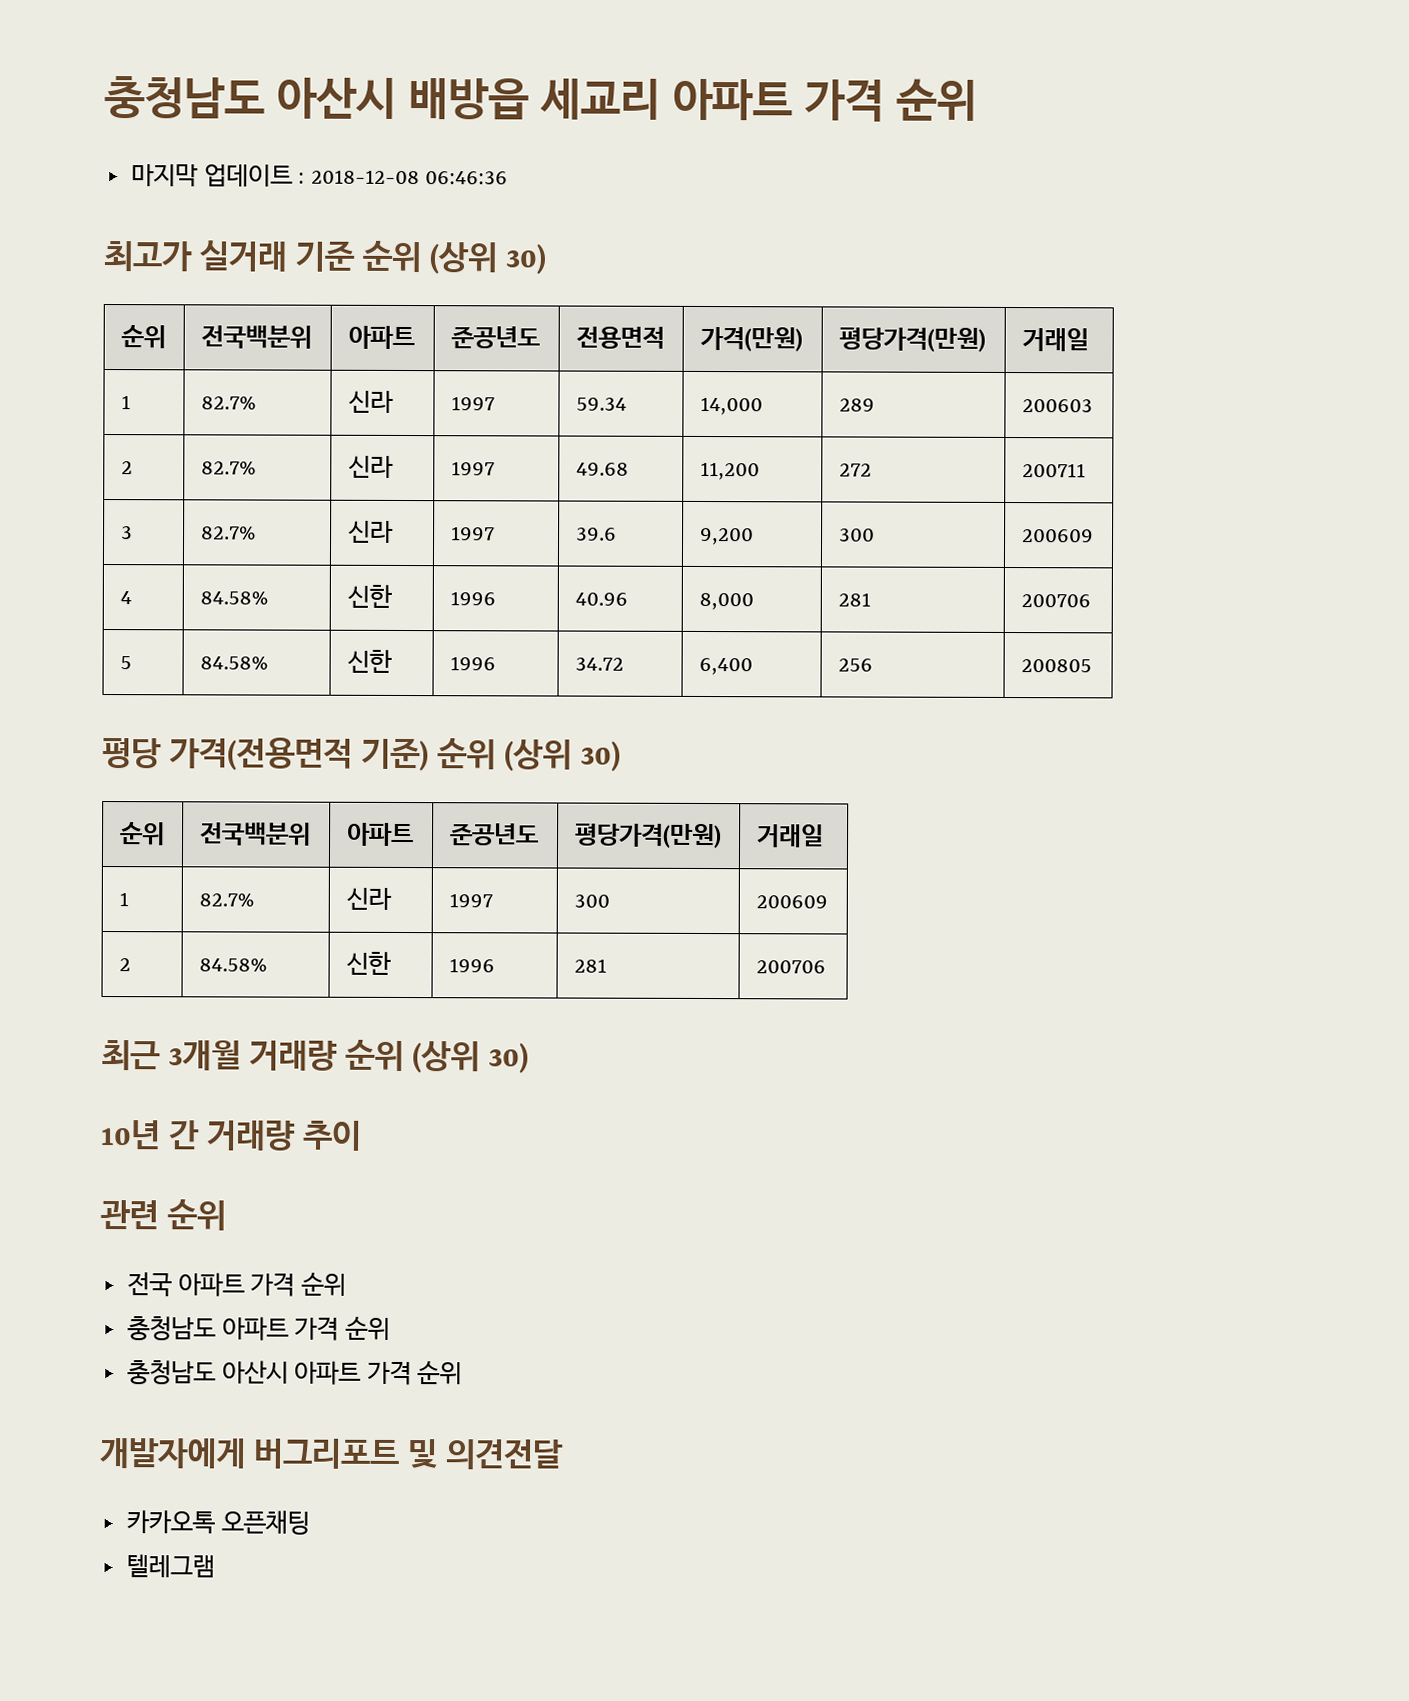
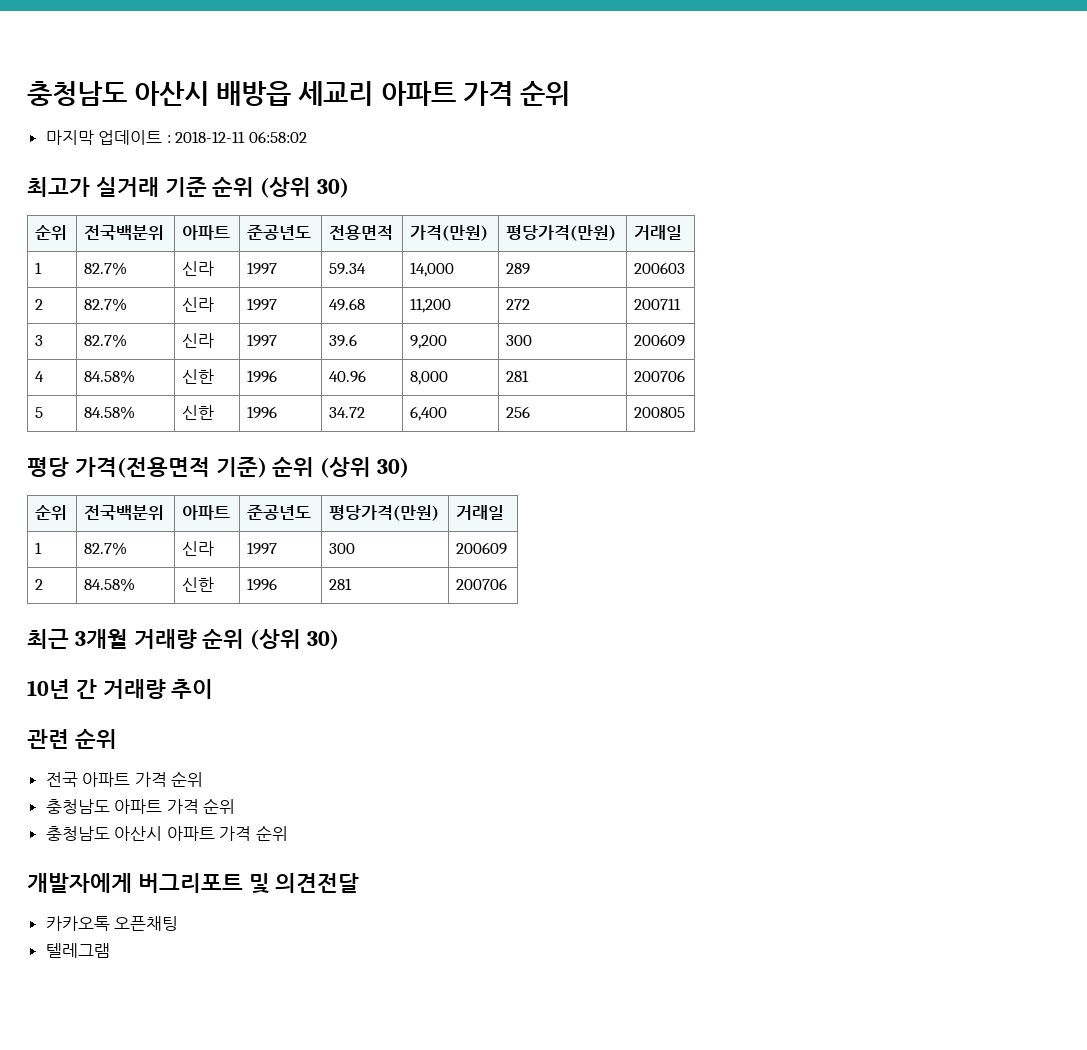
[310,169,509,185] 2018-12-08 06:46:36 -> [175,131,308,143] 2018-12-11 06:58:02

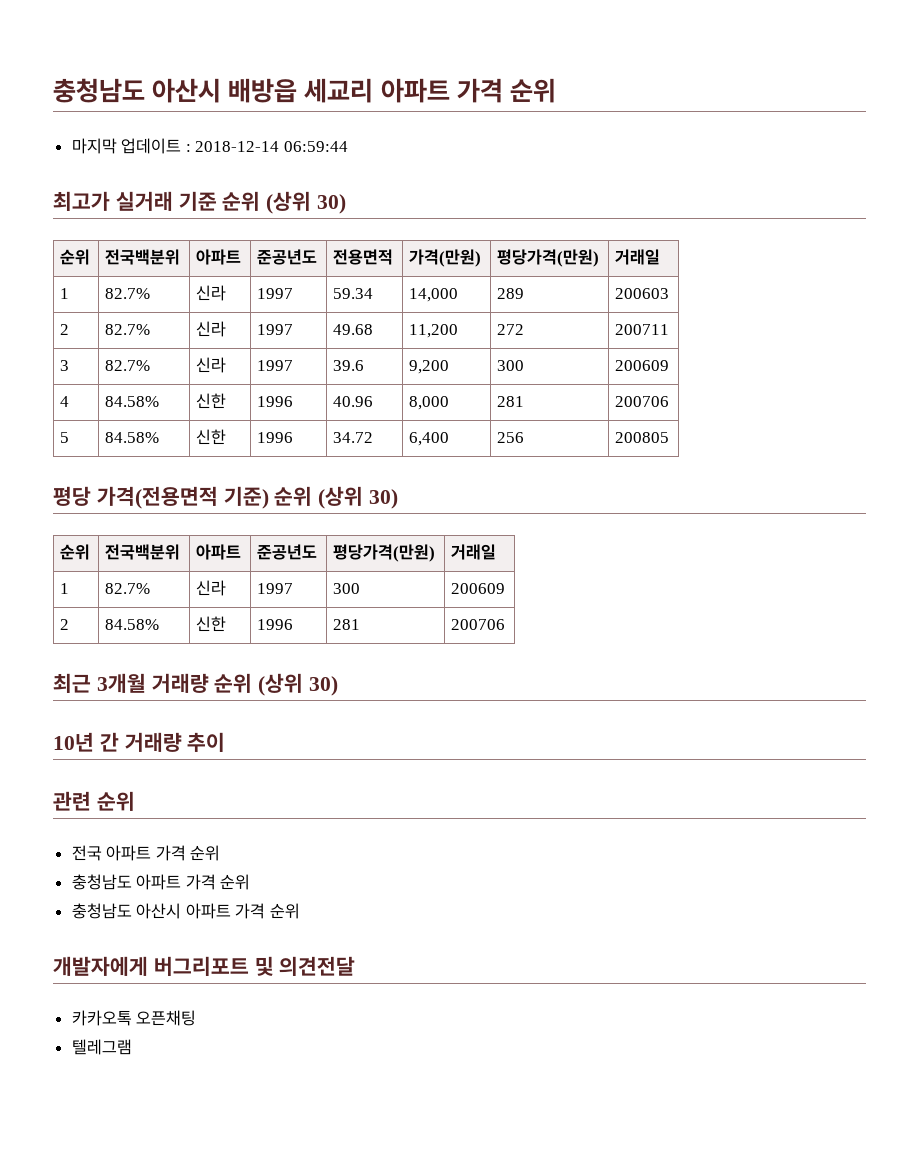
[175,131,308,143] 2018-12-11 06:58:02 -> [195,141,349,152] 2018-12-14 06:59:44

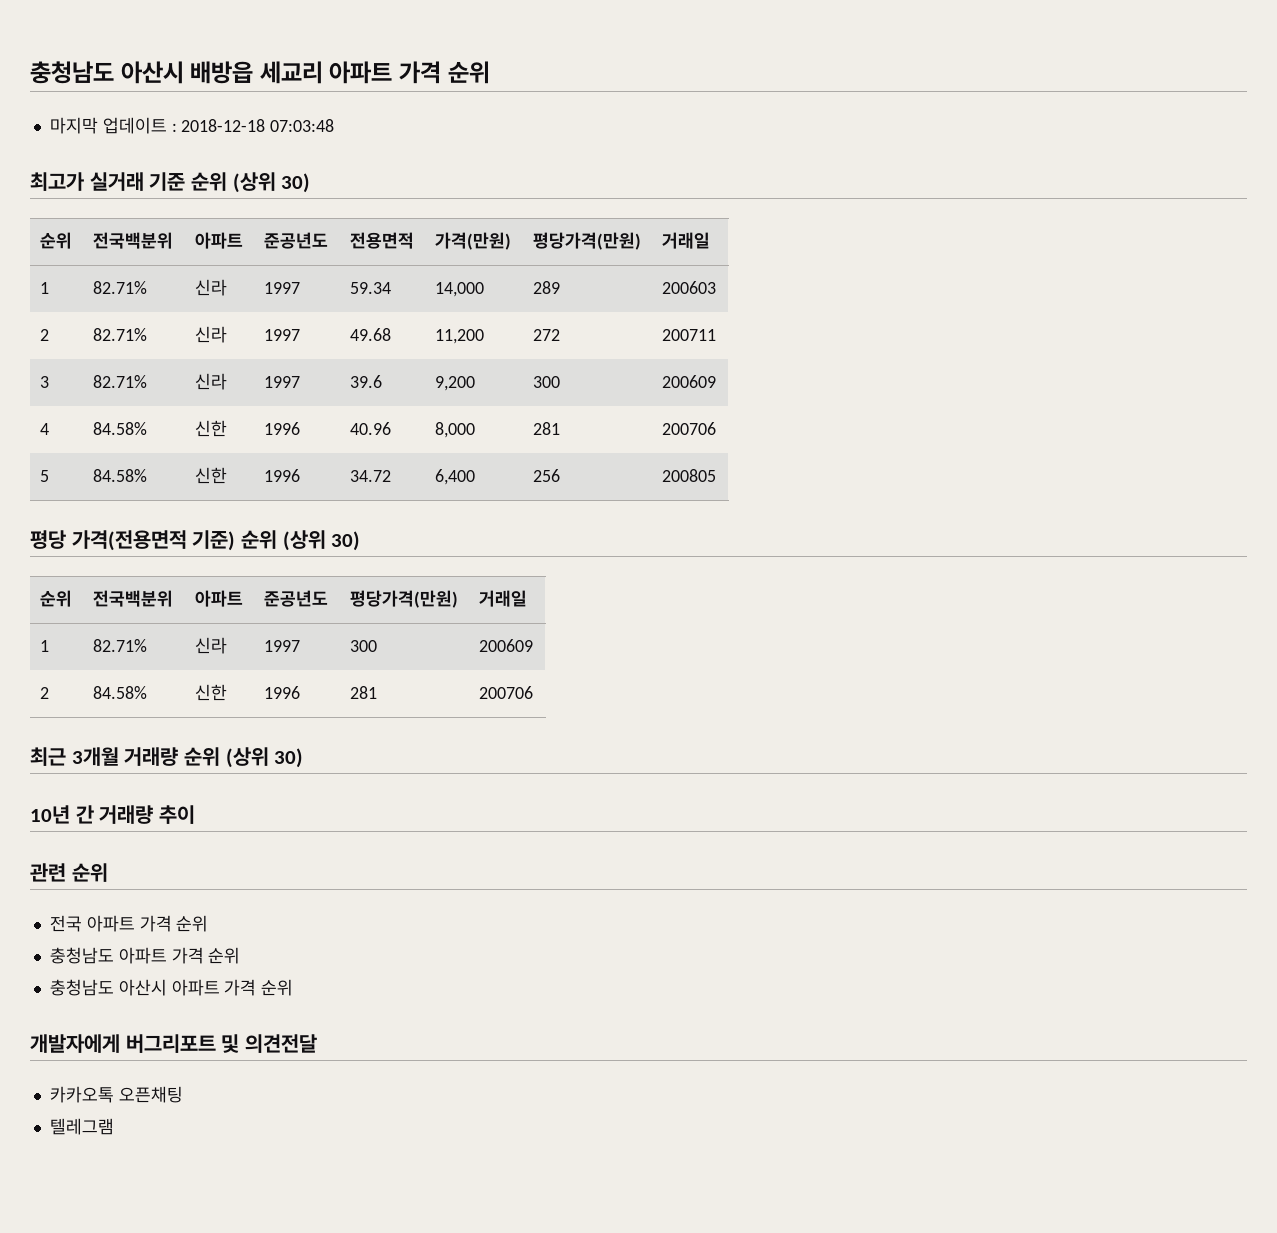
[195,141,349,152] 2018-12-14 06:59:44 -> [181,119,335,132] 2018-12-18 07:03:48
[105,288,151,299] 82.7% -> [93,281,148,294] 82.71%
[105,324,151,335] 82.7% -> [93,328,148,341] 82.71%
[105,360,151,371] 82.7% -> [93,375,148,388] 82.71%
[105,583,151,594] 82.7% -> [93,639,148,652] 82.71%

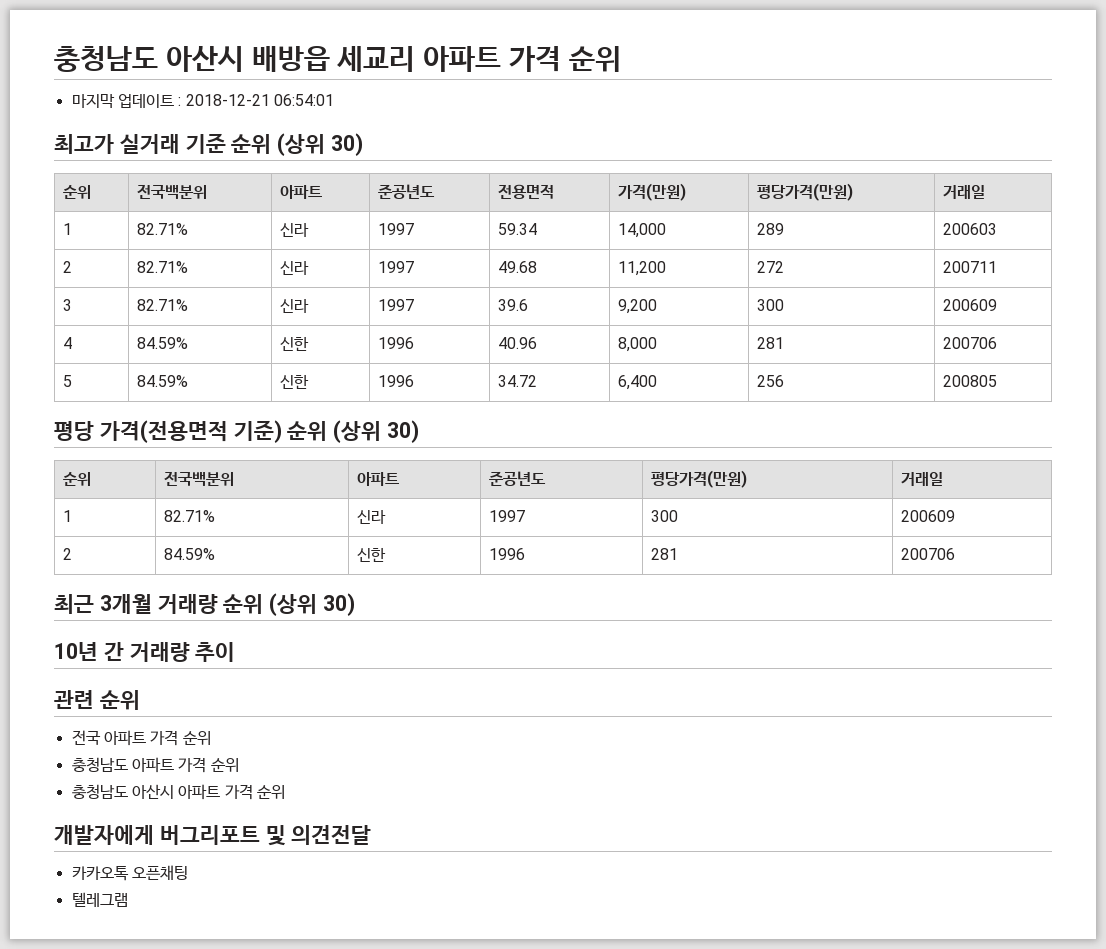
[181,119,335,132] 2018-12-18 07:03:48 -> [185,94,334,106] 2018-12-21 06:54:01
[93,422,148,435] 84.58% -> [136,337,188,349] 84.59%
[93,469,148,482] 84.58% -> [136,375,188,387] 84.59%
[93,686,148,699] 84.58% -> [163,548,215,560] 84.59%

